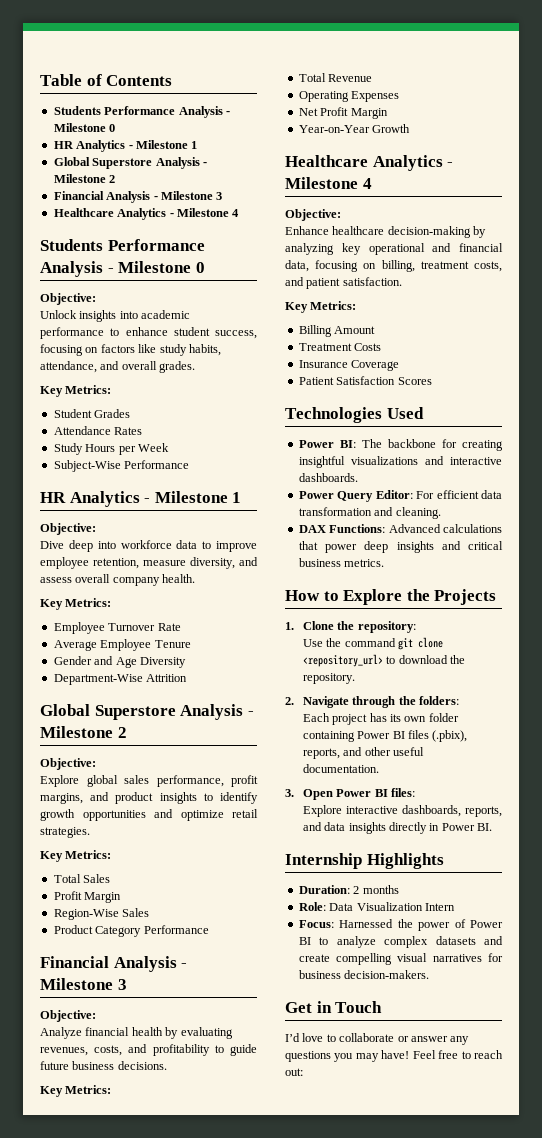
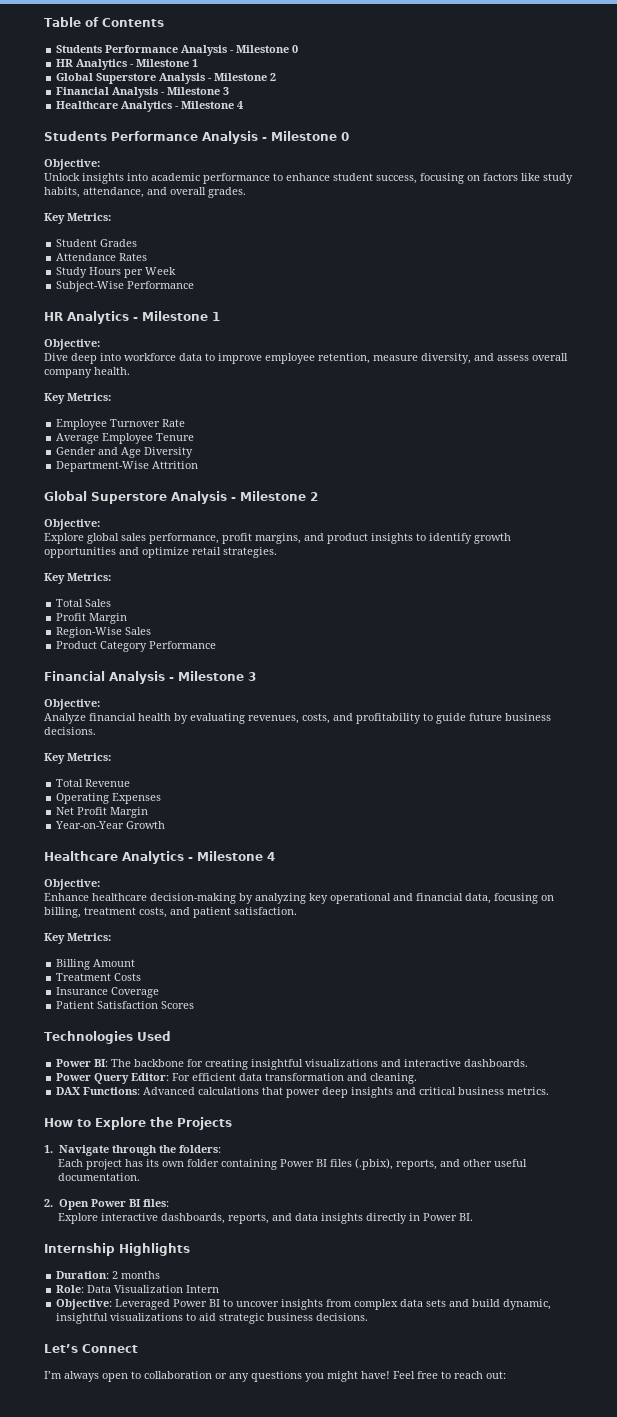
[302,621,416,633] [302,637,443,650] [302,654,465,667] [302,673,355,684] [285,697,294,705] Clone the repository: // Use the command git clone <repository_url> to download the repository. // 2. -> (53, 1149) none
[285,789,294,797] 3. -> [44,1199,53,1207] 2.
[298,919,503,931] [298,936,503,948] [298,953,503,965] [298,970,430,979] [285,1001,383,1013] [285,1033,448,1042] Focus: Harnessed the power of Power BI to analyze complex datasets and create compelling visual narratives for business decision-makers. // Get in Touch // I’d love to collaborate or answer -> [56,1299,552,1310] [56,1313,369,1324] [44,1344,138,1353] [44,1371,227,1382] Objective: Leveraged Power BI to uncover insights from complex data sets and build dynamic, insightful visualizations to aid strategic business decisions. // Let’s Connect // I’m always open to collaboration or
[355,1053,379,1062] may -> [327,1371,358,1382] might

